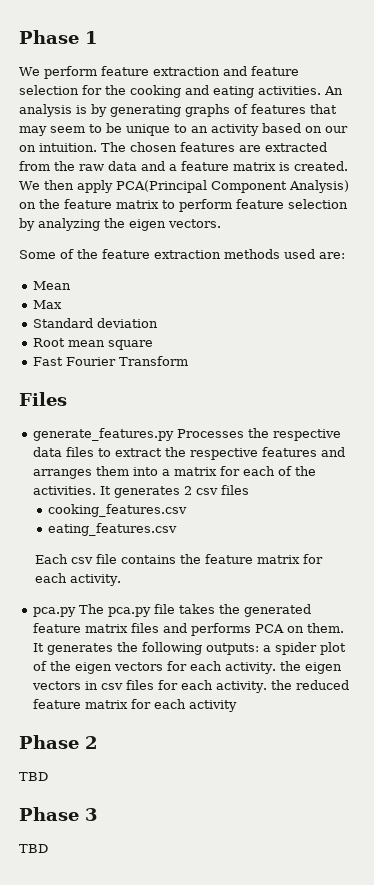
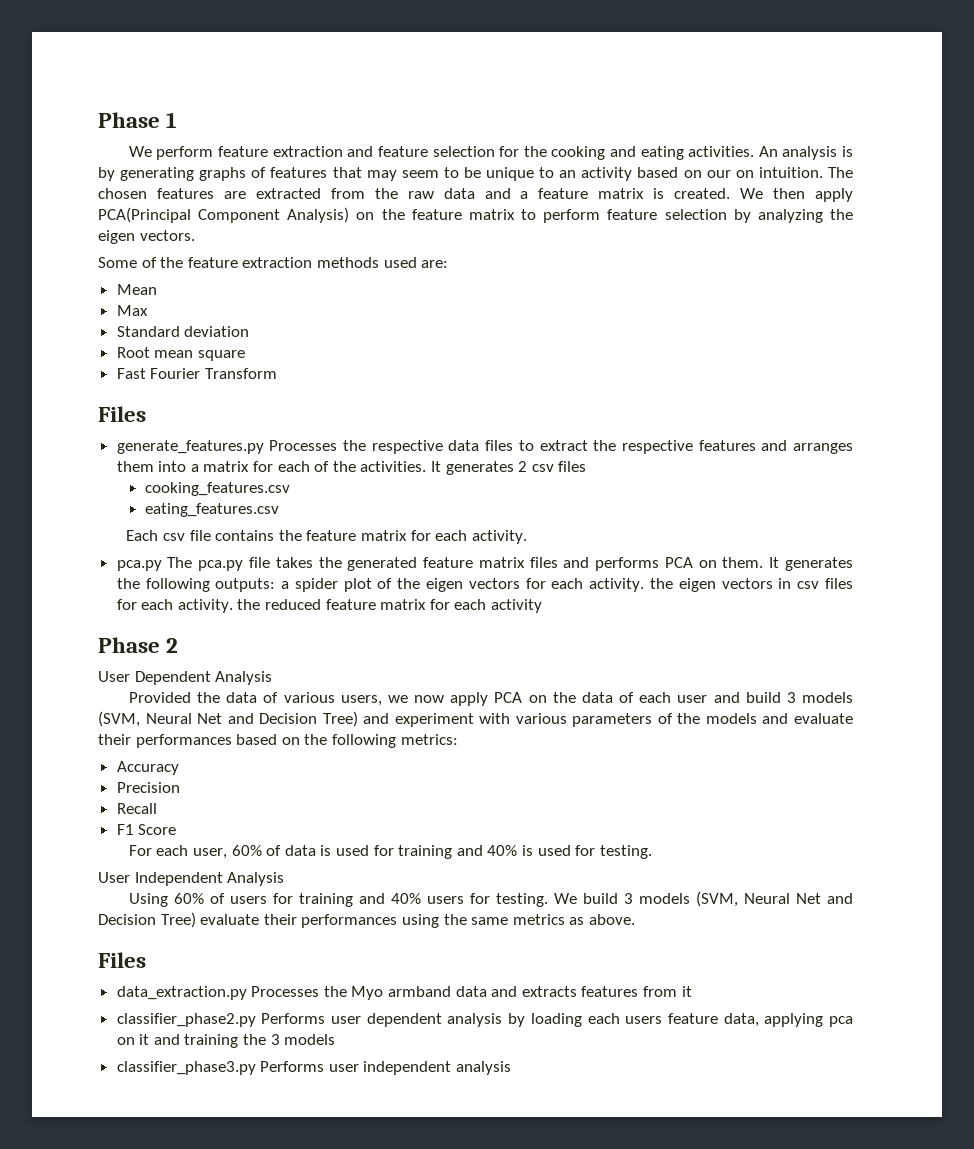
[19,772,48,781] [19,807,98,821] [19,844,48,853] TBD // Phase 3 // TBD -> [98,671,273,685] [128,692,854,706] [98,711,853,727] [98,734,458,748] [116,761,179,775] [116,782,180,793] [116,803,157,814] [116,824,177,835] [128,845,652,859] [98,872,285,886] [128,891,853,907] [98,912,635,928] [98,952,146,968] [116,986,692,1000] [116,1013,853,1027] [116,1034,336,1048] [116,1061,512,1075] User Dependent Analysis // Provided the data of various users, we now apply PCA on the data of each user and build 3 models (SVM, Neural Net and Decision Tree) and experiment with various parameters of the models and evaluate their performances based on the following metrics: // Accuracy // Precision // Recall // F1 Score // For each user, 60% of data is used for training and 40% is used for testing. // User Independent Analysis // Using 60% of users for training and 40% users for testing. We build 3 models (SVM, Neural Net and Decision Tree) evaluate their performances using the same metrics as above. // Files // data_extraction.py Processes the Myo armband data and extracts features from it // classifier_phase2.py Performs user dependent analysis by loading each users feature data, applying pca on it and training the 3 models // classifier_phase3.py Performs user independent analysis

